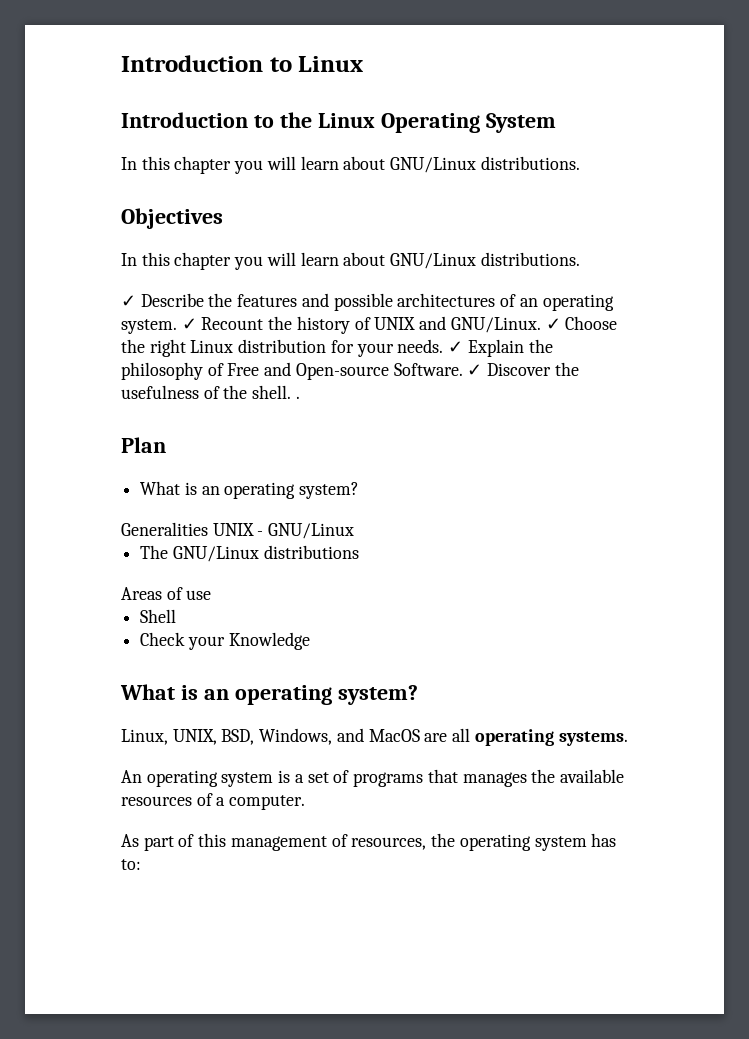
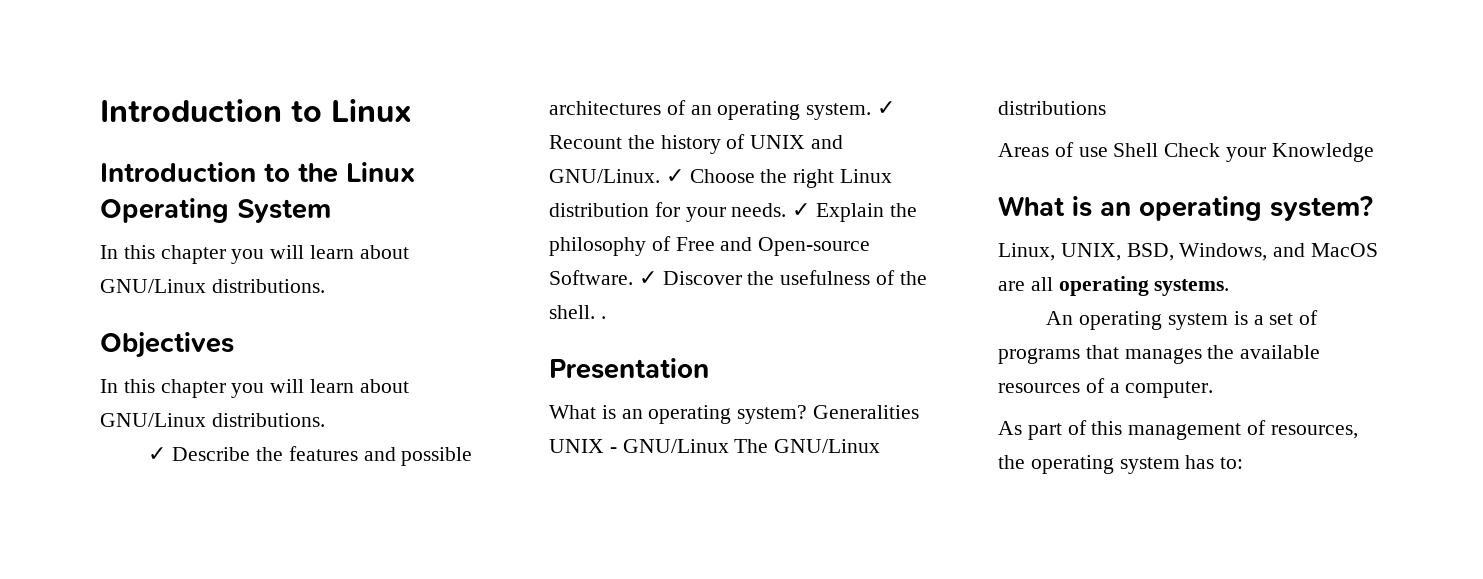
[121,437,166,453] [140,481,360,499] Plan // What is an operating system? // -> [549,358,709,379] [549,405,808,424] Presentation // What is an operating system?
(355, 531) // -> (729, 446) none
(212, 595) // -> (1108, 152) none
(177, 616) // -> (1159, 150) none

